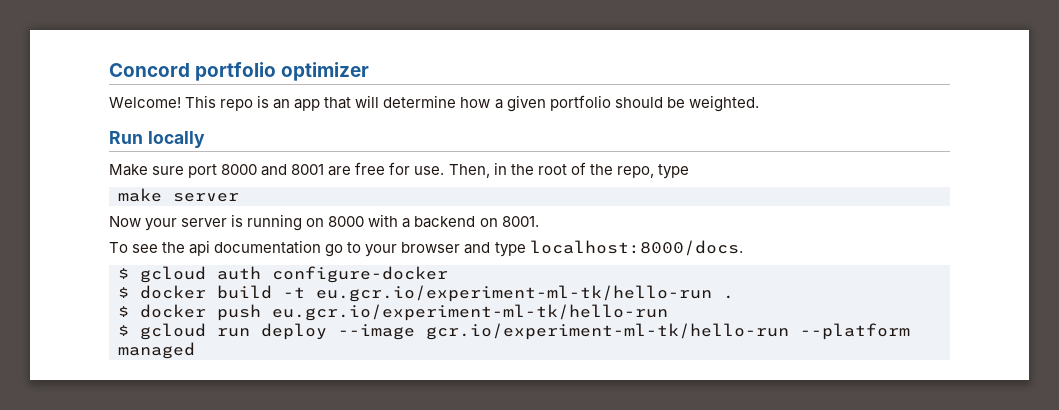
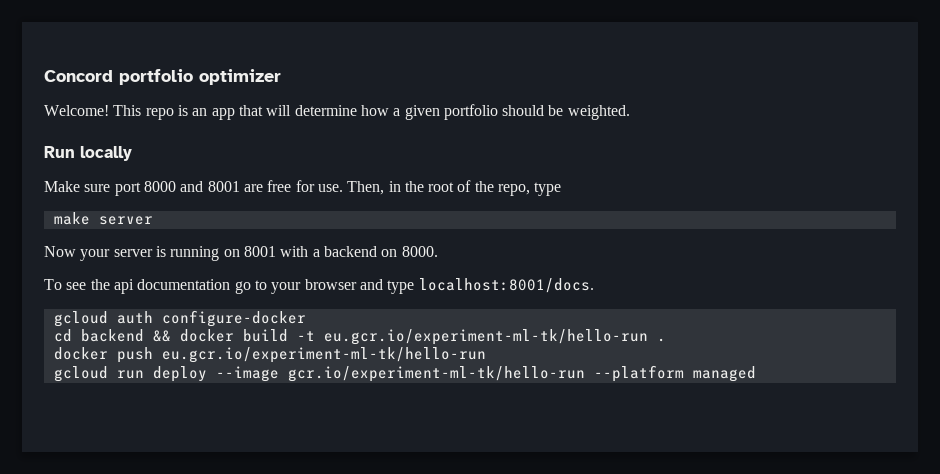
[328,216,365,227] 8000 -> [243,246,276,257] 8001
[501,216,539,227] 8001. -> [401,246,438,257] 8000.
[529,240,743,256] [118,268,129,279] localhost:8000/docs. // $ -> [418,278,594,293] localhost:8001/docs. //
[118,287,129,298] $ -> [53,329,171,342] cd backend &&
[118,306,129,317] $ -> (666, 340) none
[118,325,129,336] $ -> (486, 355) none

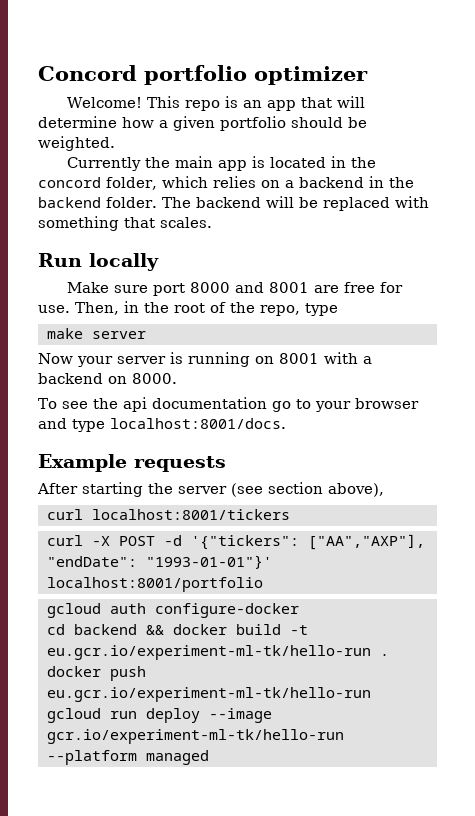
(630, 112) none -> [67,156,377,171] [38,176,414,190] [38,196,429,211] [38,216,212,231] // Currently the main app is located in the concord folder, which relies on a backend in the backend folder. The backend will be replaced with something that scales.
(594, 285) none -> [38,454,226,472] [37,482,384,497] [47,509,290,520] [47,534,425,550] [47,555,272,569] [47,577,263,592] // Example requests // After starting the server (see section above), // curl localhost:8001/tickers // curl -X POST -d '{"tickers": ["AA","AXP"], "endDate": "1993-01-01"}' localhost:8001/portfolio

